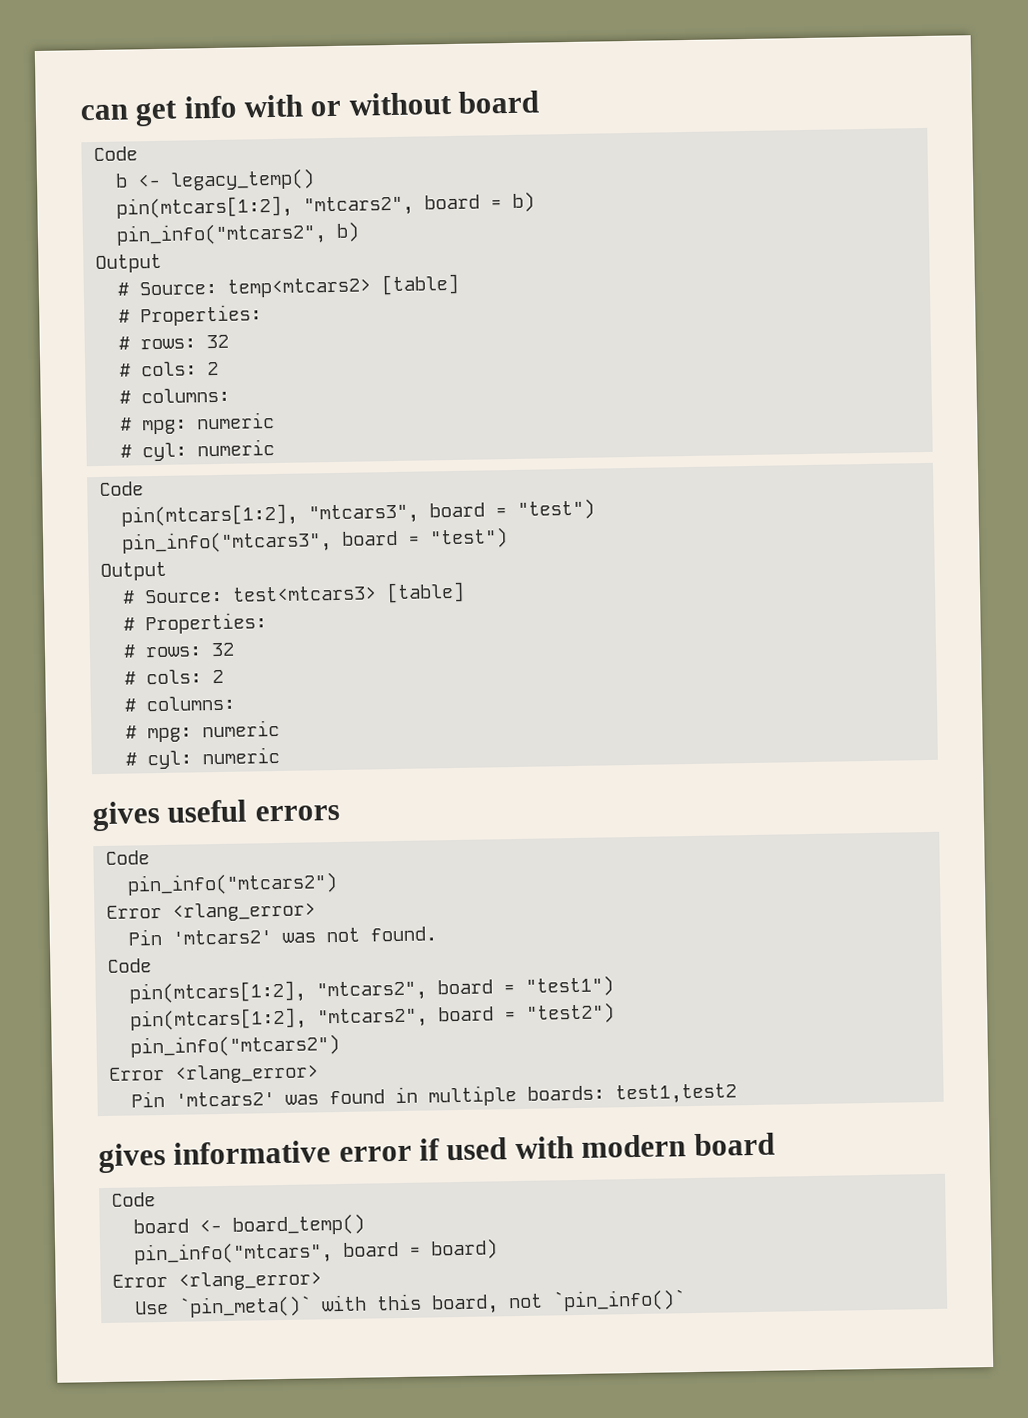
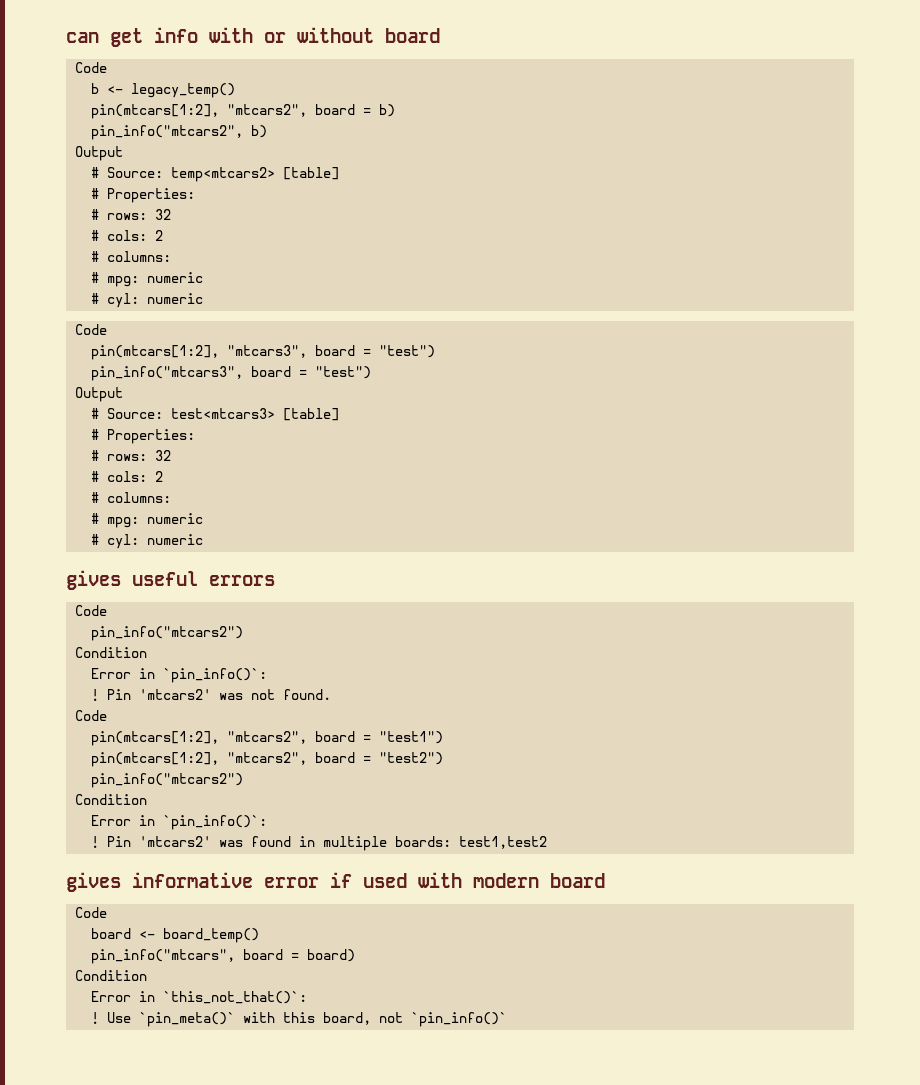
[106,901,316,922] // Error <rlang_error> // -> [74,647,147,658] [90,668,267,683] [90,689,99,701] // Condition // Error in `pin_info()`: // !
[109,1063,319,1084] // Error <rlang_error> // -> [74,794,147,805] [90,815,267,830] [90,836,99,848] // Condition // Error in `pin_info()`: // !
[112,1270,322,1291] // Error <rlang_error> // -> [74,970,147,981] [90,991,307,1004] [90,1012,99,1024] // Condition // Error in `this_not_that()`: // !

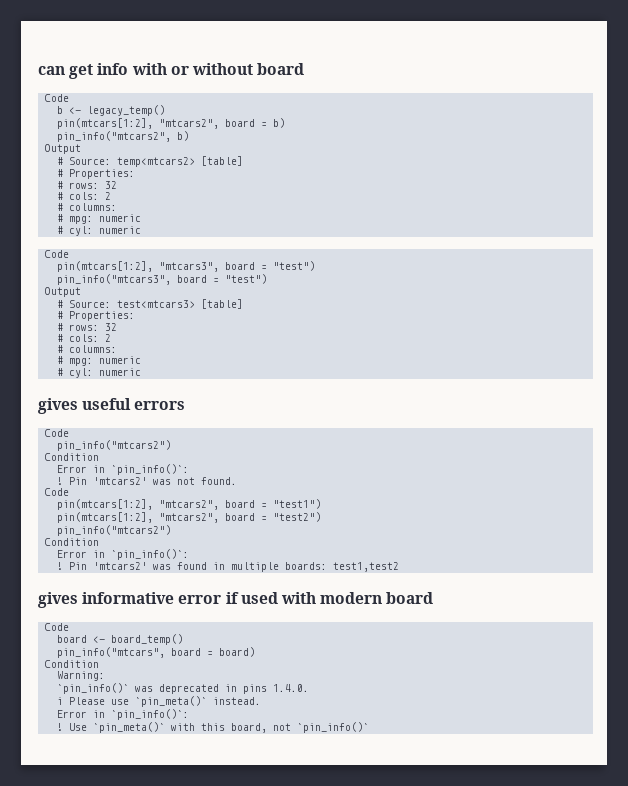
[90,991,307,1004] // Error in `this_not_that()`: -> [56,671,105,681] [56,683,309,694] [56,696,261,707] [56,709,189,720] // Warning: // `pin_info()` was deprecated in pins 1.4.0. // i Please use `pin_meta()` instead. // Error in `pin_info()`:

